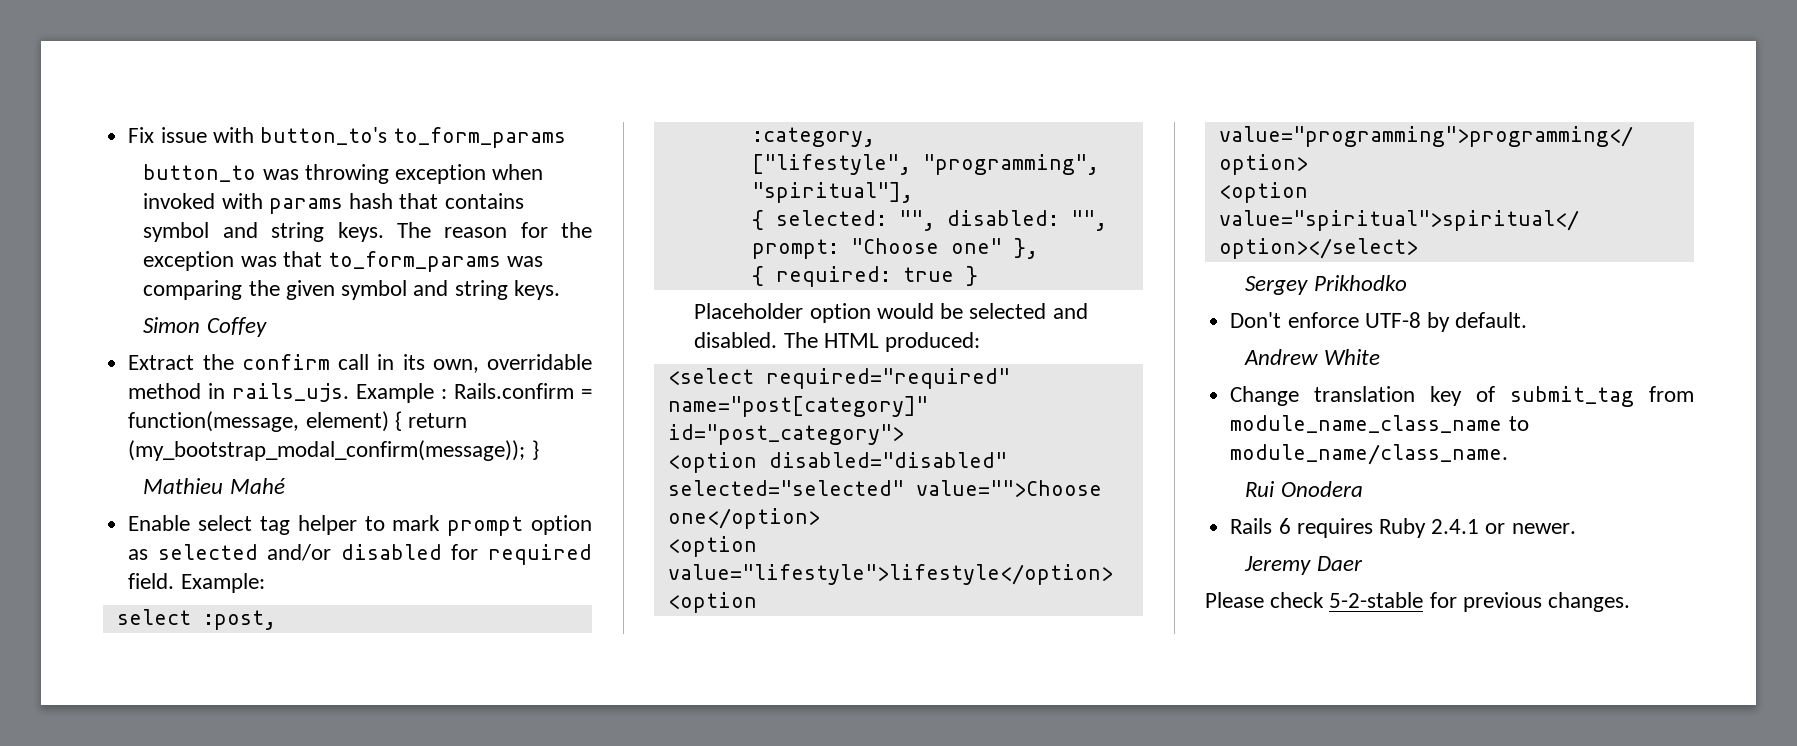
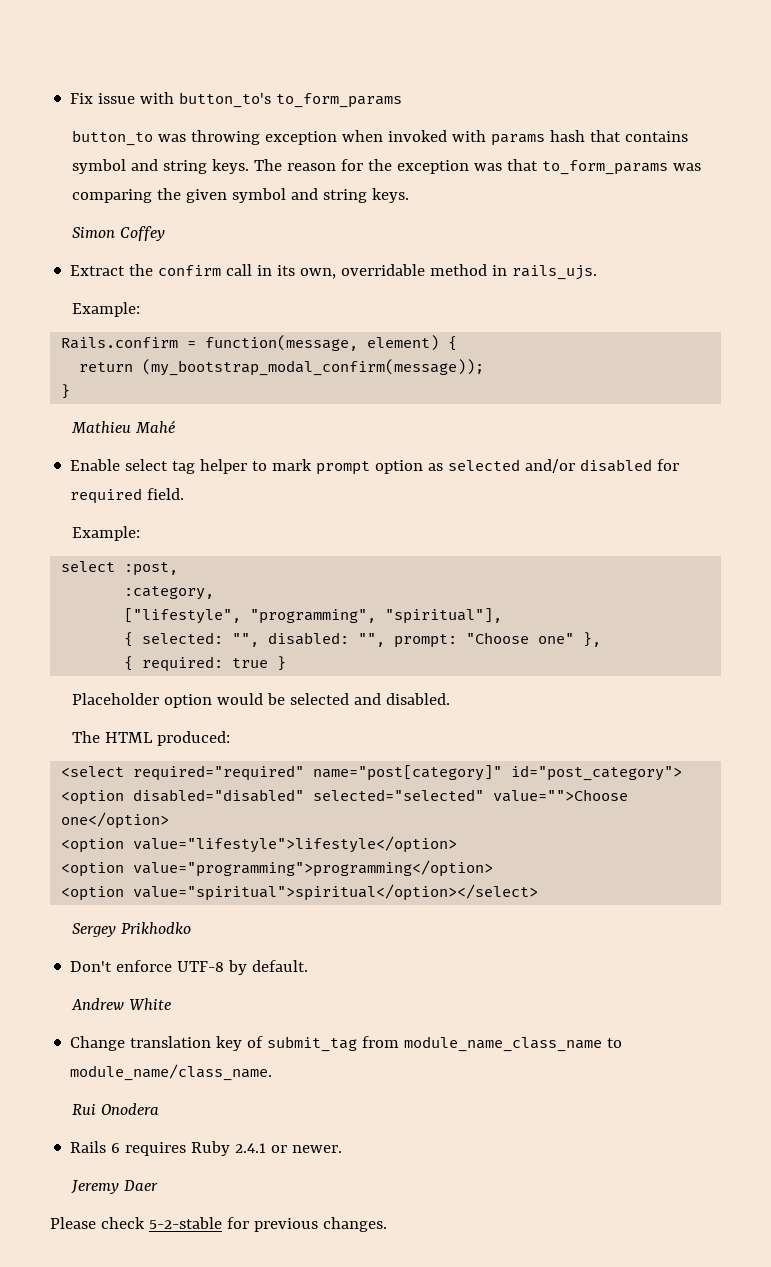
[356,383,448,403] Example : -> [71,302,140,317] // Example: //
(402, 421) none -> (458, 343) //
(526, 450) none -> (485, 367) //
(175, 581) none -> (185, 494) //
(778, 340) none -> (450, 699) //

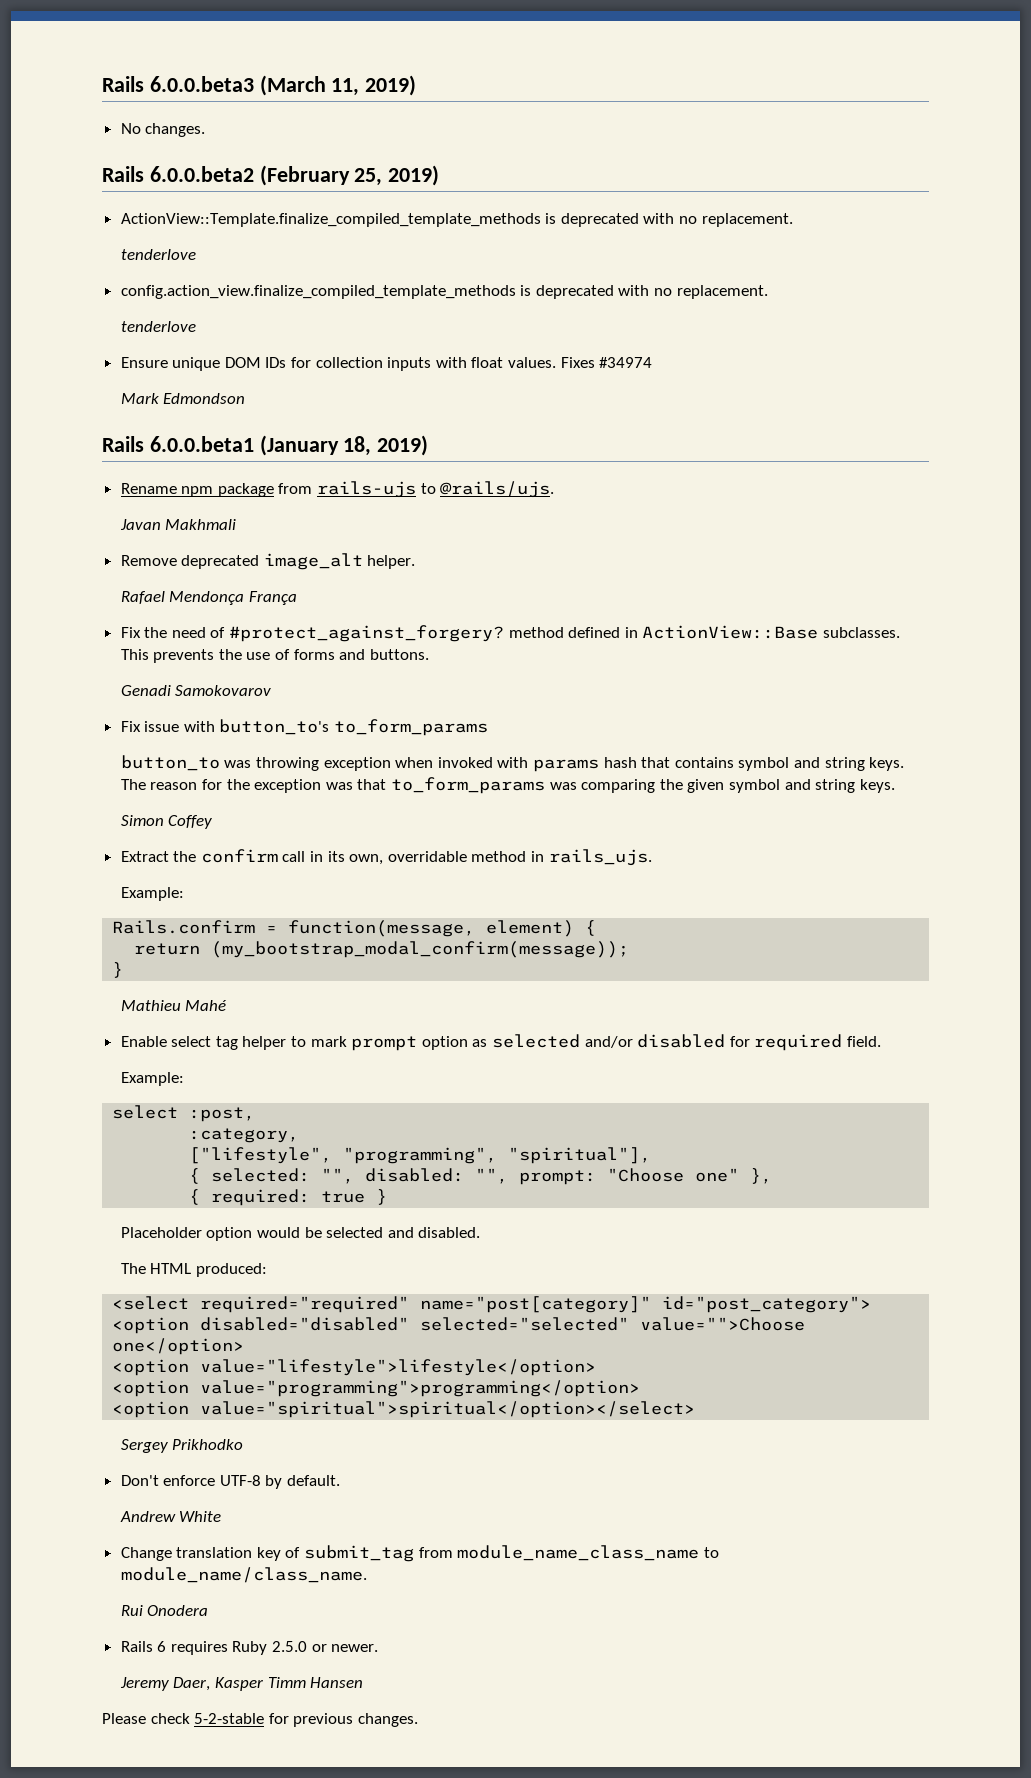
(70, 98) none -> [102,75,417,96] [120,123,206,137] [102,165,440,186] [120,213,793,227] [120,249,196,260] [120,285,768,299] [120,321,196,332] [120,357,653,371] [120,393,246,404] [102,435,429,456] [120,481,555,498] [119,519,237,530] [120,553,416,570] [120,591,298,605] [120,625,901,642] [120,649,429,663] [120,685,272,696] Rails 6.0.0.beta3 (March 11, 2019) // No changes. // Rails 6.0.0.beta2 (February 25, 2019) // ActionView::Template.finalize_compiled_template_methods is deprecated with no replacement. // tenderlove // config.action_view.finalize_compiled_template_methods is deprecated with no replacement. // tenderlove // Ensure unique DOM IDs for collection inputs with float values. Fixes #34974 // Mark Edmondson // Rails 6.0.0.beta1 (January 18, 2019) // Rename npm package from rails-ujs to @rails/ujs. // Javan Makhmali // Remove deprecated image_alt helper. // Rafael Mendonça França // Fix the need of #protect_against_forgery? method defined in ActionView::Base subclasses. This prevents the use of forms and buttons. // Genadi Samokovarov //
[235,1143,267,1153] 2.4.1 -> [272,1641,308,1652] 2.5.0
[123,1180,158,1191] Daer -> [173,1677,364,1691] Daer, Kasper Timm Hansen

